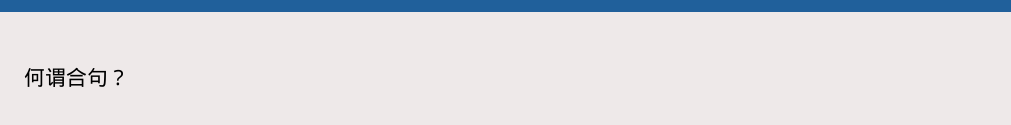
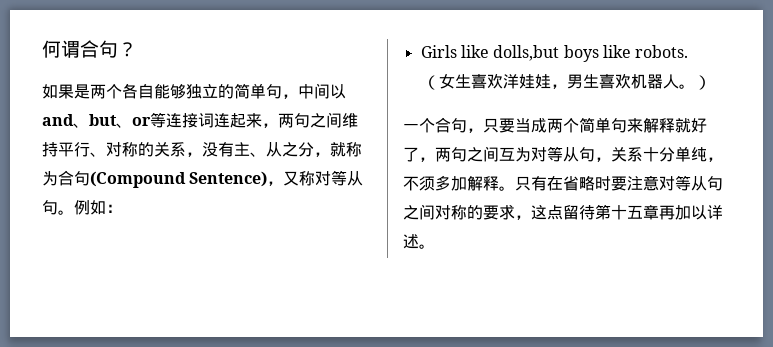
(129, 77) none -> [42,83,346,99] [42,112,358,128] [42,142,362,157] [42,170,364,188] [42,200,122,215] [420,45,689,62] [423,73,712,90] [403,117,707,133] [403,146,723,162] [403,175,723,191] [403,204,723,220] [403,234,435,249] // 如果是两个各自能够独立的简单句，中间以and、but、or等连接词连起来，两句之间维持平行、对称的关系，没有主、从之分，就称为合句(Compound Sentence)，又称对等从句。例如： // Girls like dolls,but boys like robots. // （女生喜欢洋娃娃，男生喜欢机器人。） // 一个合句，只要当成两个简单句来解释就好了，两句之间互为对等从句，关系十分单纯，不须多加解释。只有在省略时要注意对等从句之间对称的要求，这点留待第十五章再加以详述。

